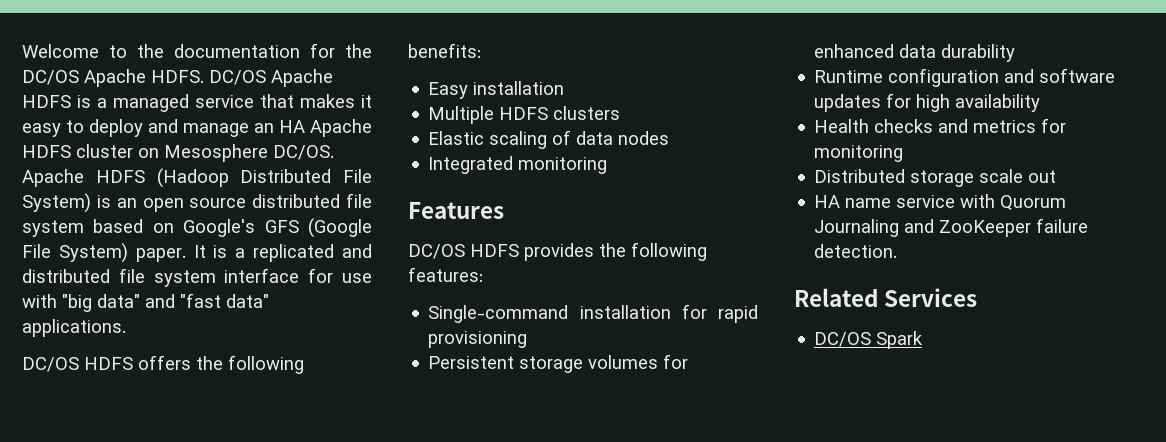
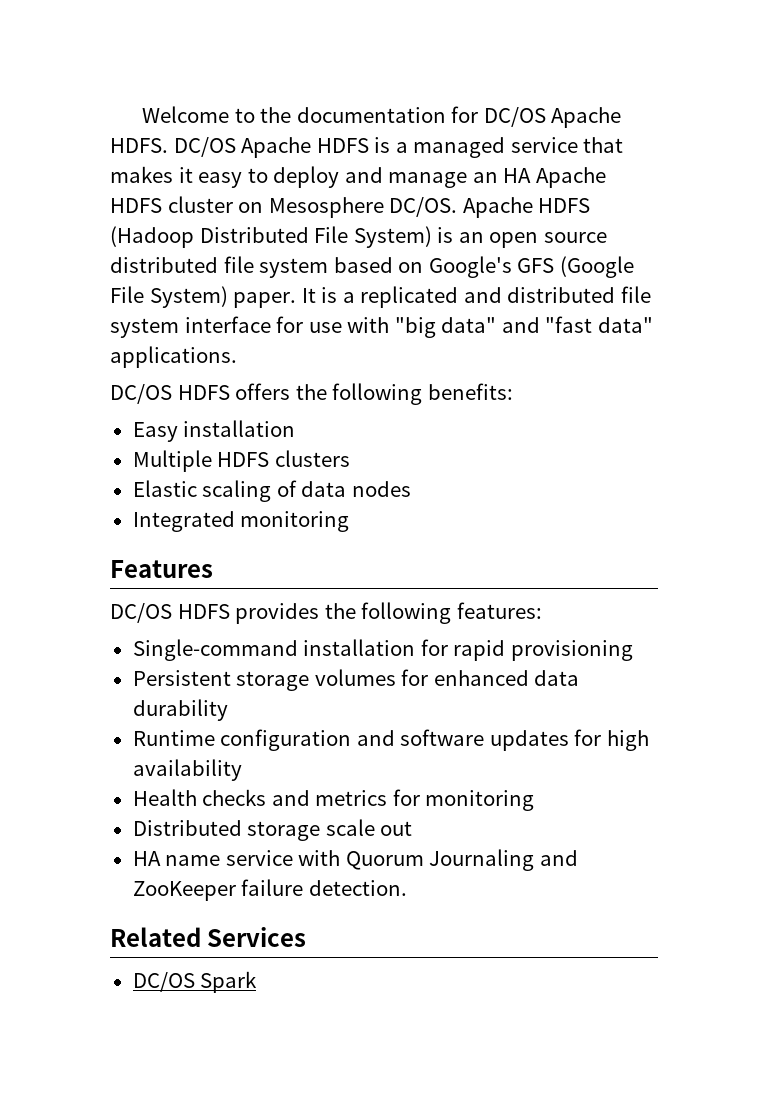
[345,44,372,58] the -> (479, 114) none

